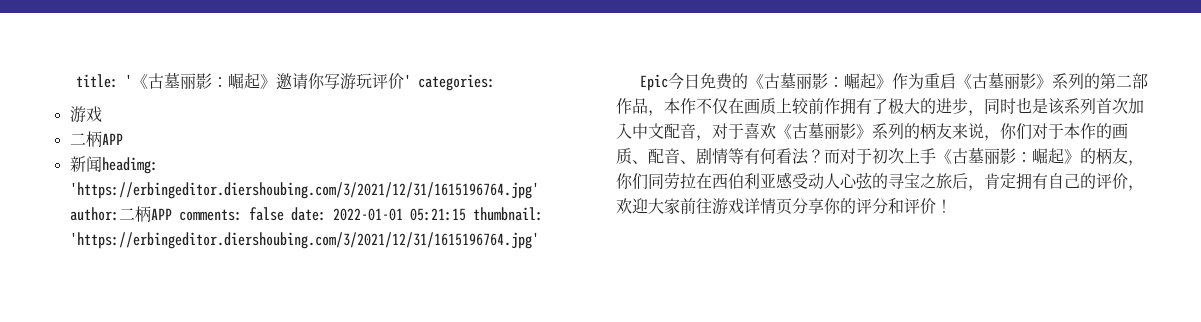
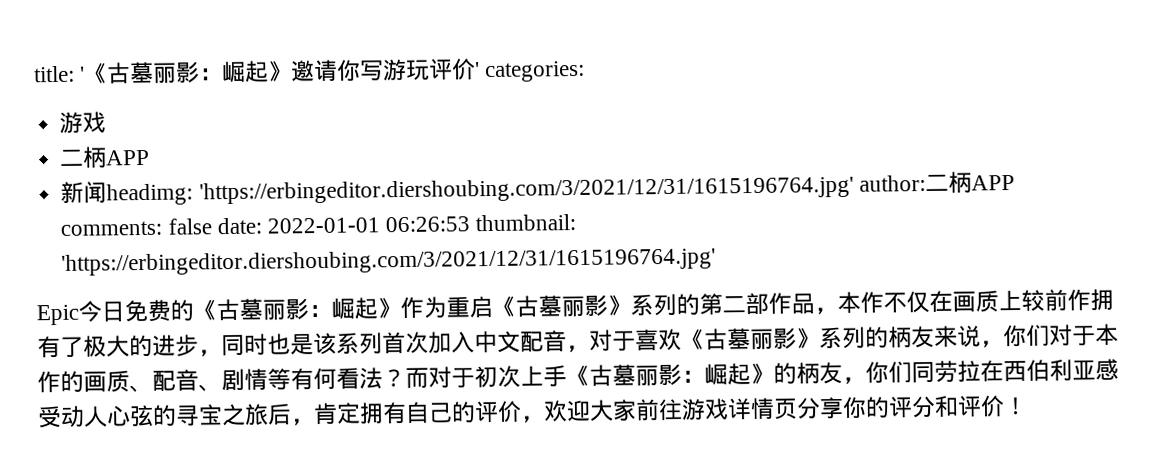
[409,208,466,221] 05:21:15 -> [385,216,471,233] 06:26:53

